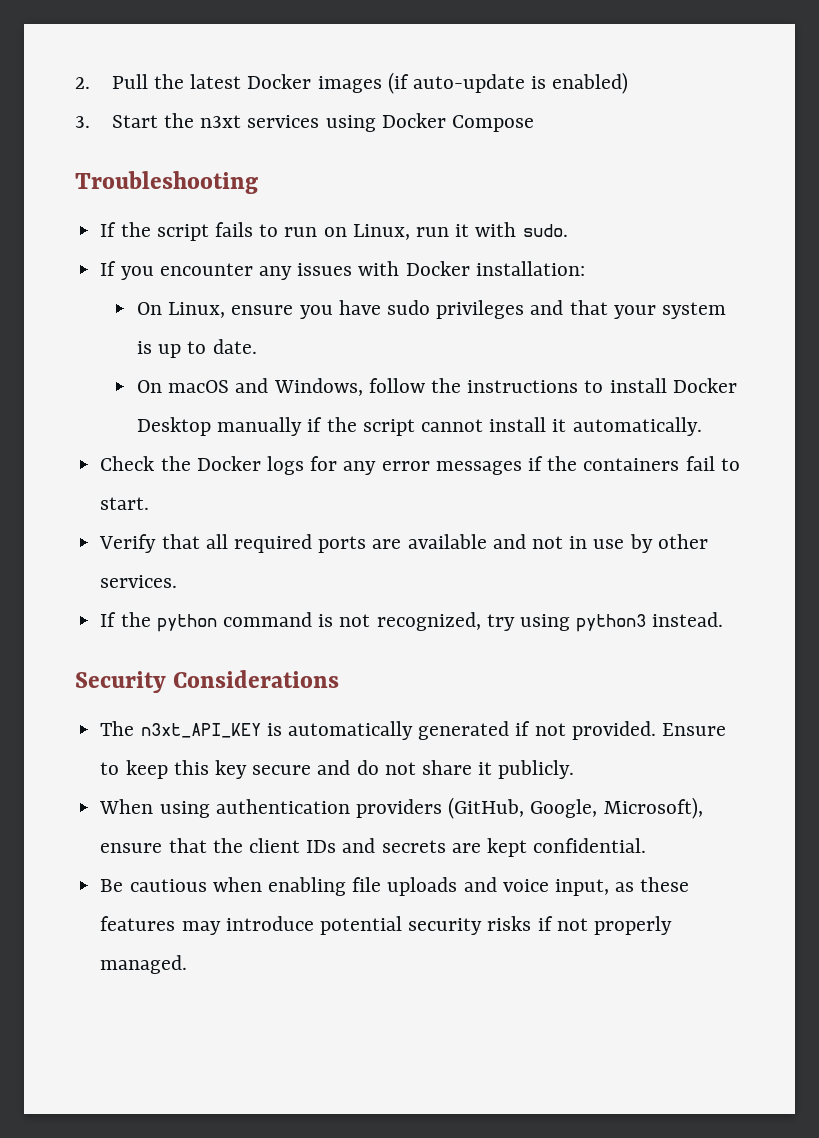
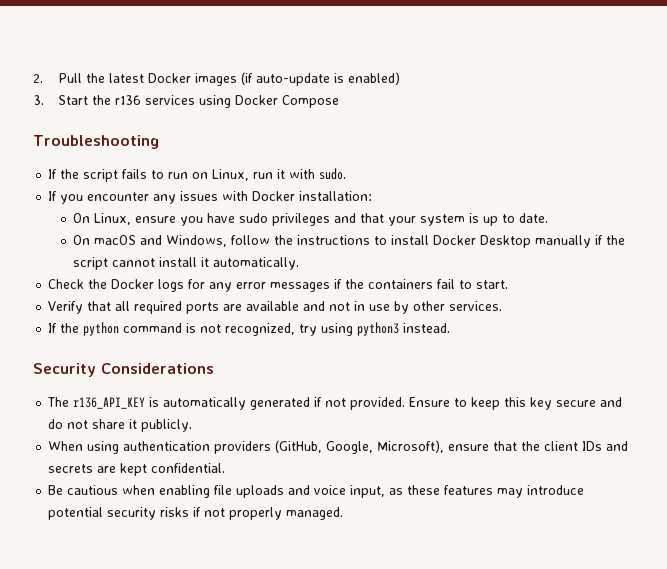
[200,115,242,128] n3xt -> [114,95,141,105] r136
[140,723,261,738] n3xt_API_KEY -> [73,397,146,409] r136_API_KEY

